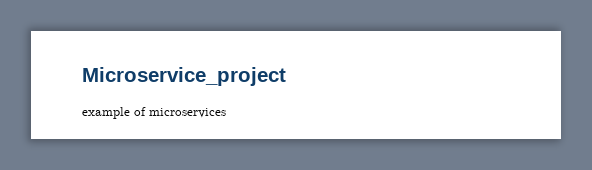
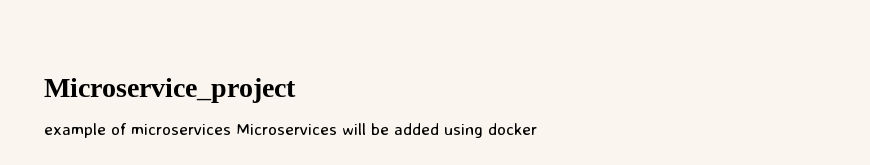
(226, 113) none -> [236,123,537,138] Microservices will be added using docker

